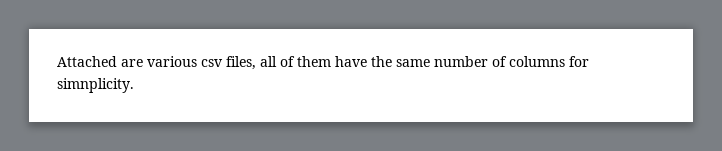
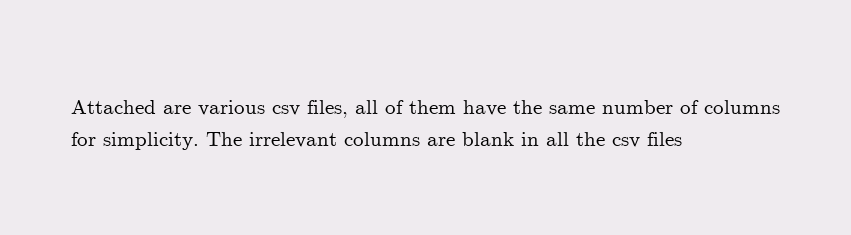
[57,78,134,93] simnplicity. -> [103,132,682,150] simplicity. The irrelevant columns are blank in all the csv files

